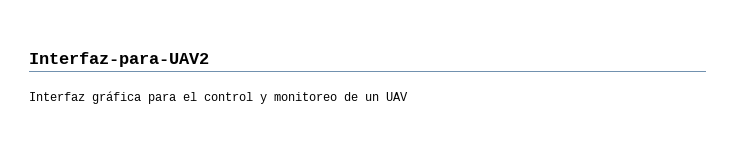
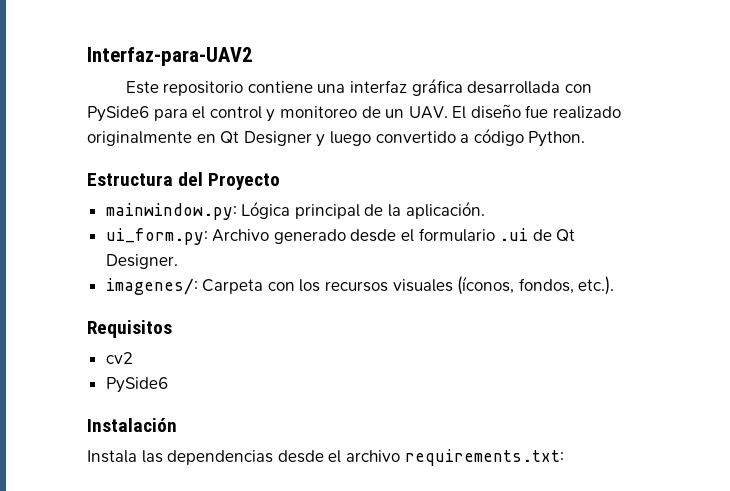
[29,91,141,104] Interfaz gráfica -> [125,78,592,96] [87,106,149,122] Este repositorio contiene una interfaz gráfica desarrollada con PySide6
[386,92,408,101] UAV -> [408,104,622,119] [87,128,586,147] [87,172,281,190] [105,201,485,220] [105,228,576,245] [105,254,178,269] [105,276,615,295] [87,320,172,338] [105,352,133,364] [105,377,168,393] [87,418,177,432] [87,449,564,466] UAV. El diseño fue realizado originalmente en Qt Designer y luego convertido a código Python. // Estructura del Proyecto // mainwindow.py: Lógica principal de la aplicación. // ui_form.py: Archivo generado desde el formulario .ui de Qt Designer. // imagenes/: Carpeta con los recursos visuales (íconos, fondos, etc.). // Requisitos // cv2 // PySide6 // Instalación // Instala las dependencias desde el archivo requirements.txt:

